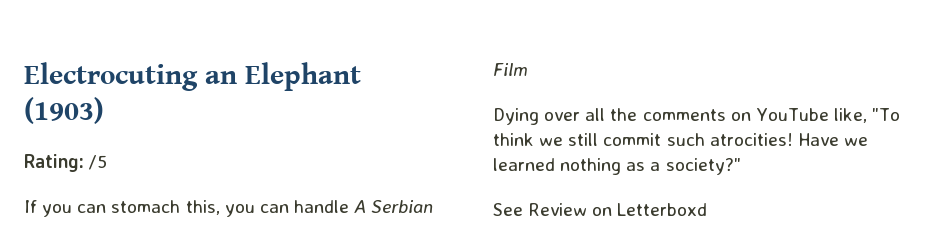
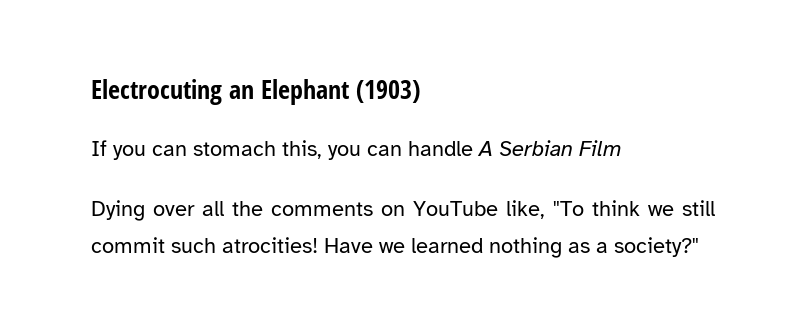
[24,154,108,172] // Rating: /5 -> (420, 91) none
[493,203,708,216] // See Review on Letterboxd -> (699, 247) none

